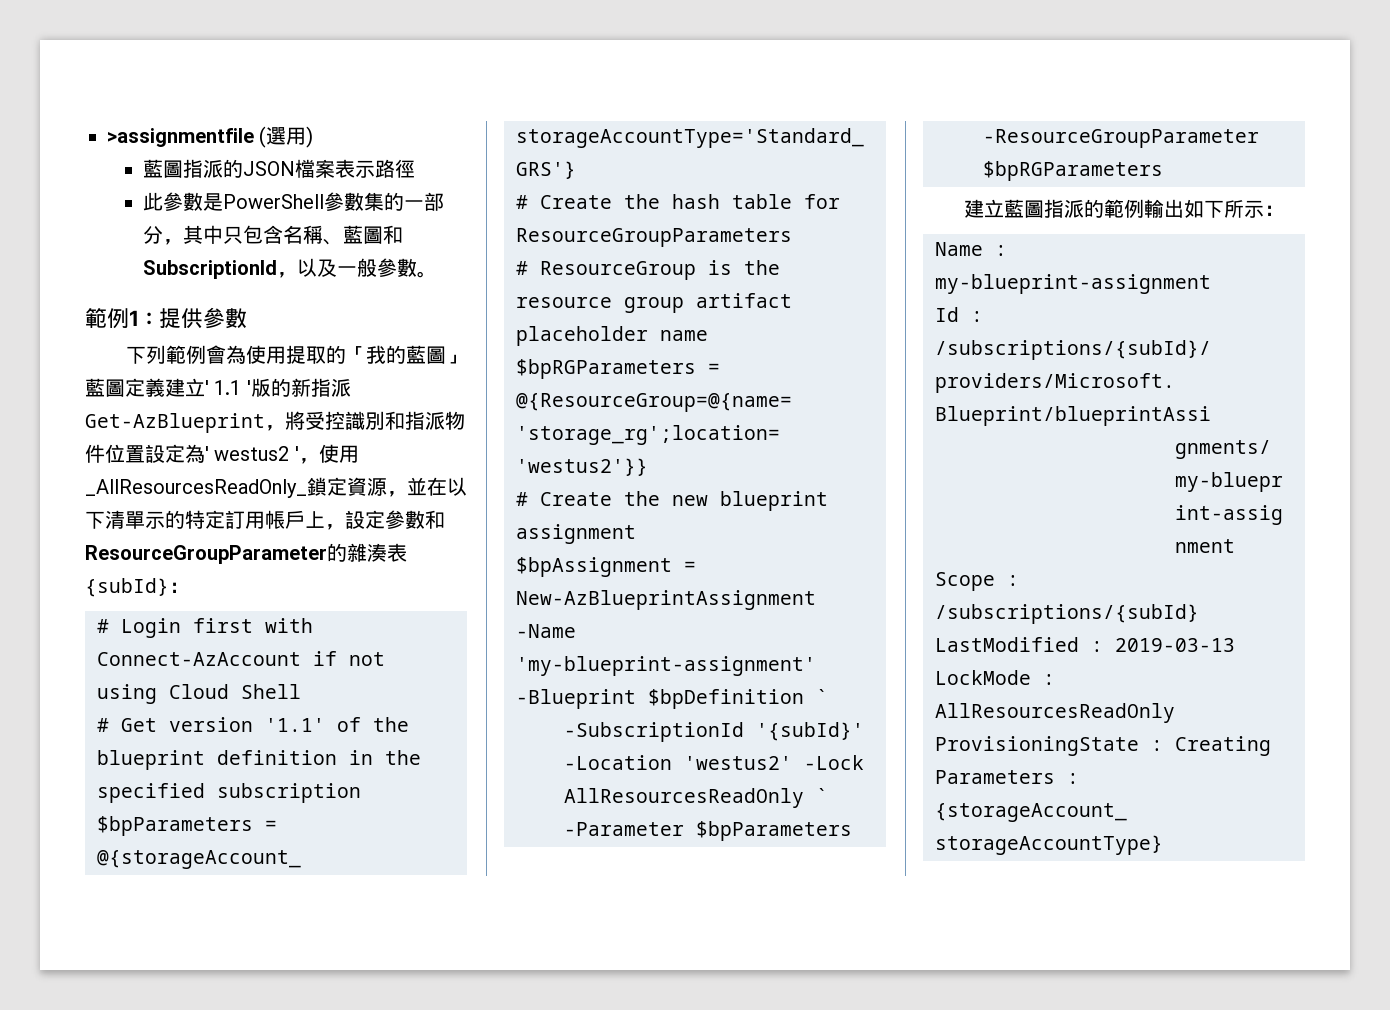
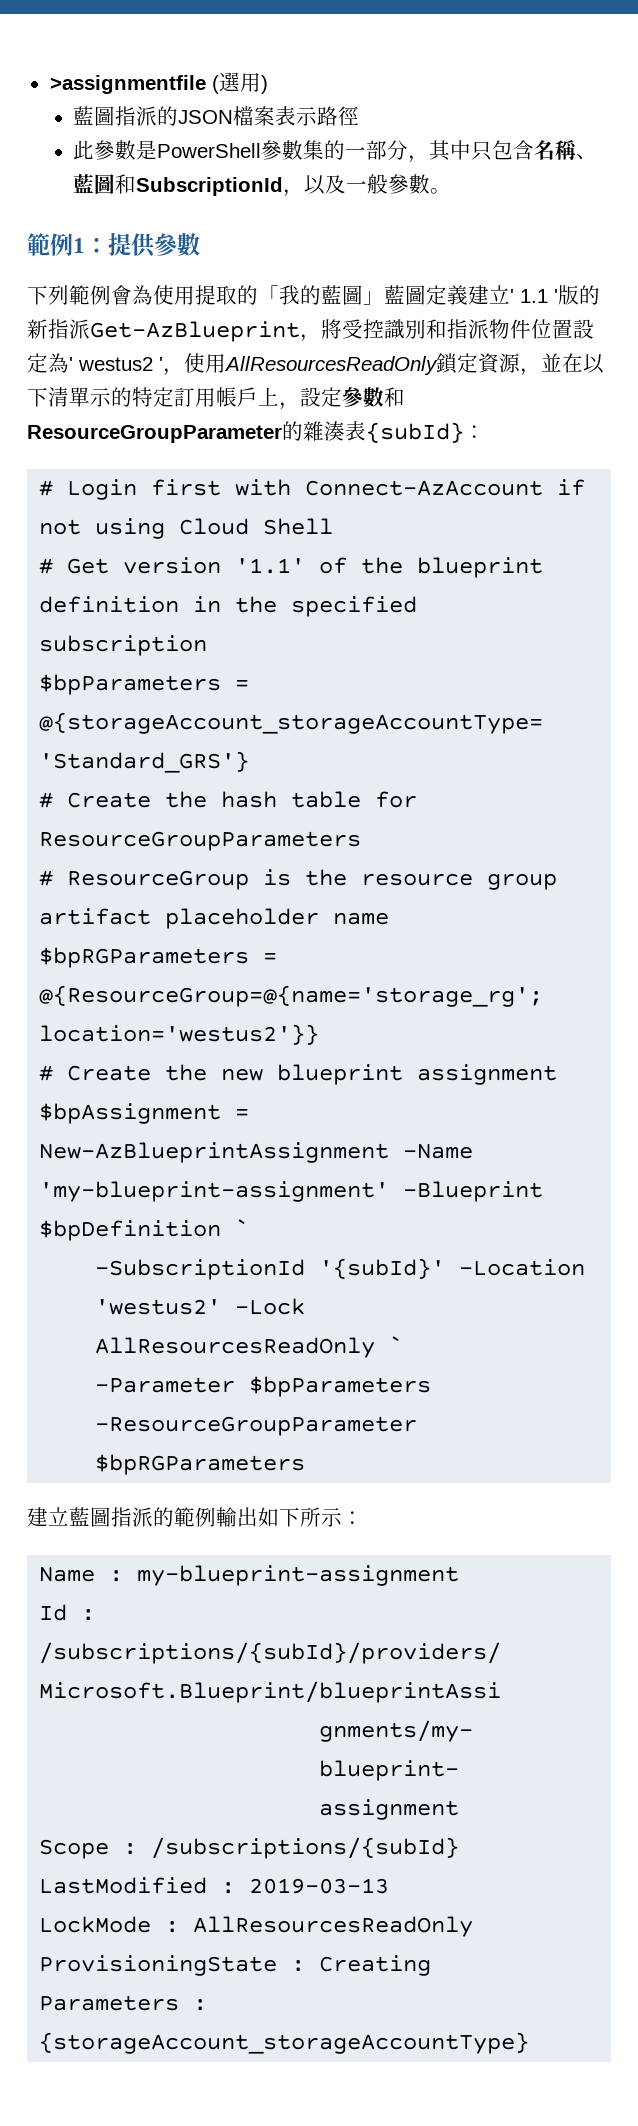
[85,479,307,498] _AllResourcesReadOnly_ -> [224,356,438,375] AllResourcesReadOnly

